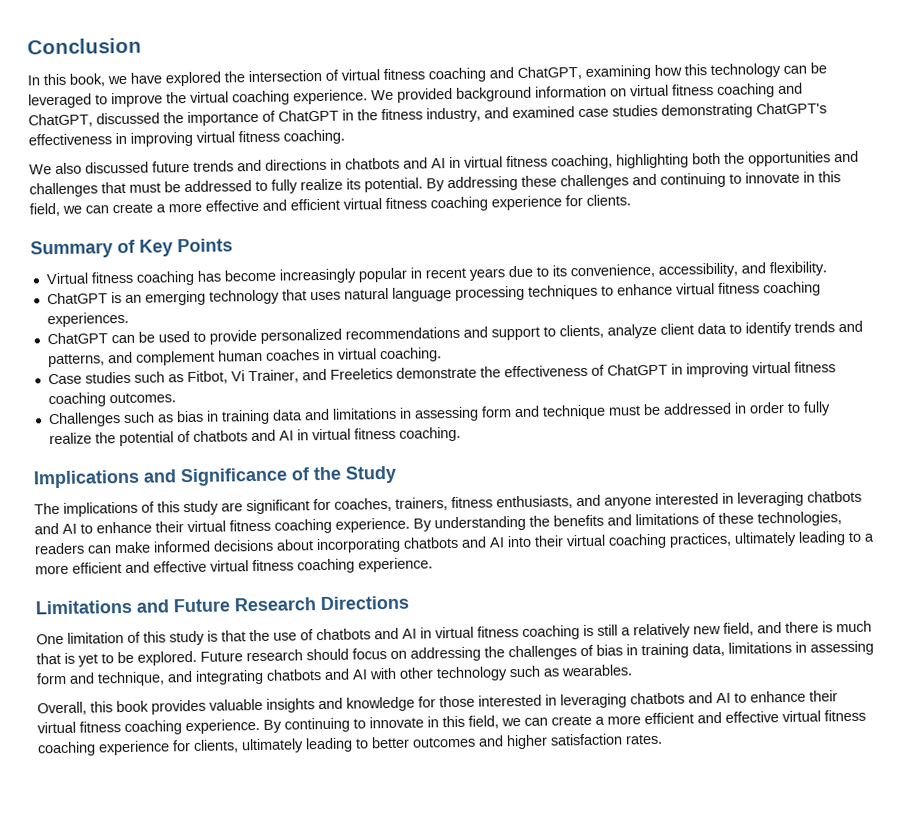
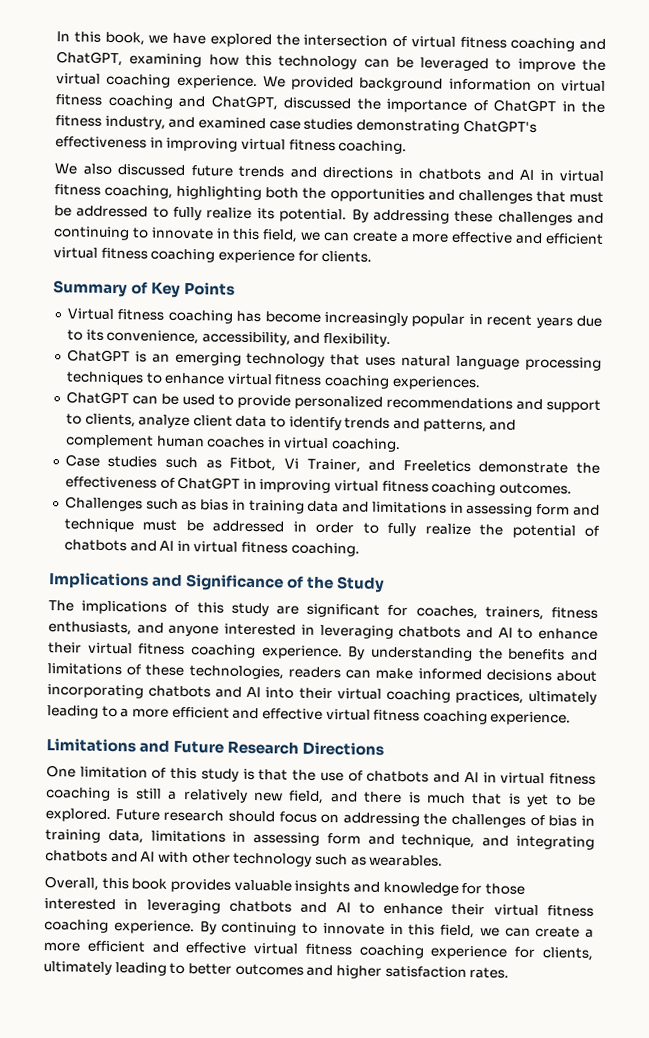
[27,37,142,55] Conclusion // -> (56, 36) none

